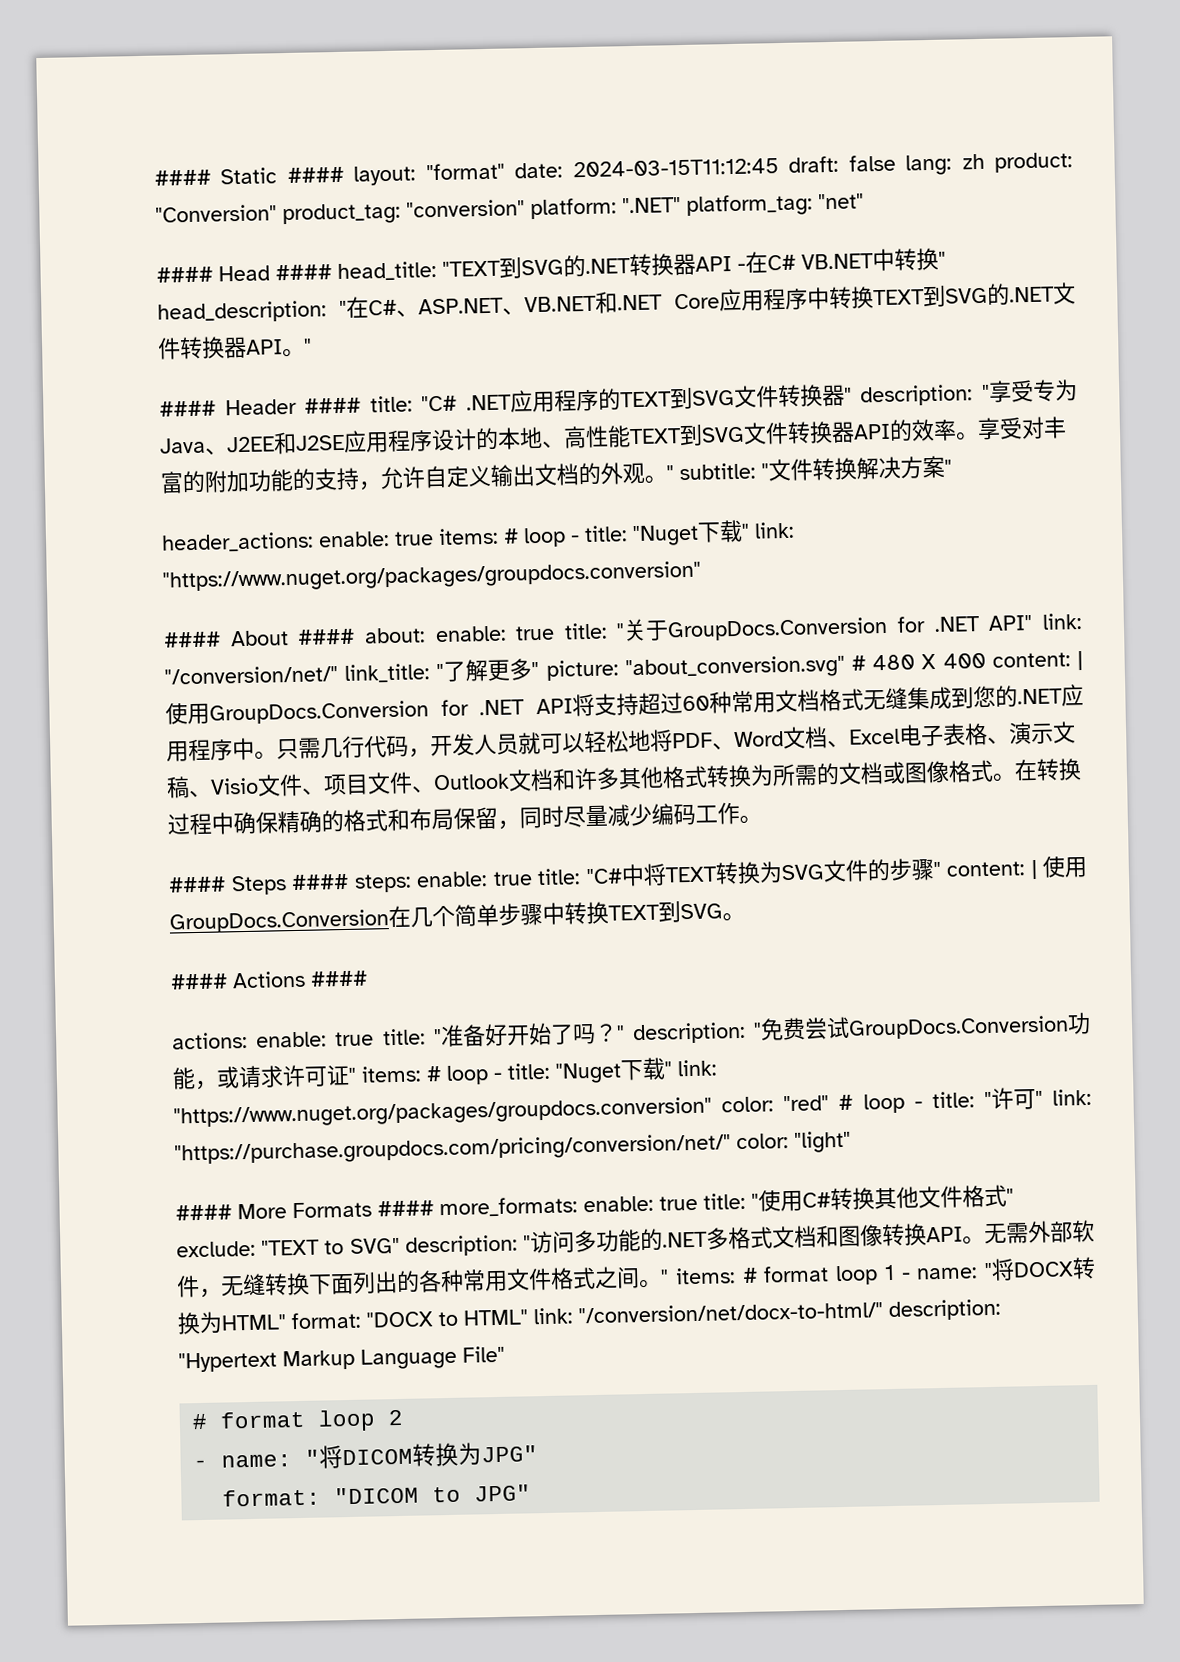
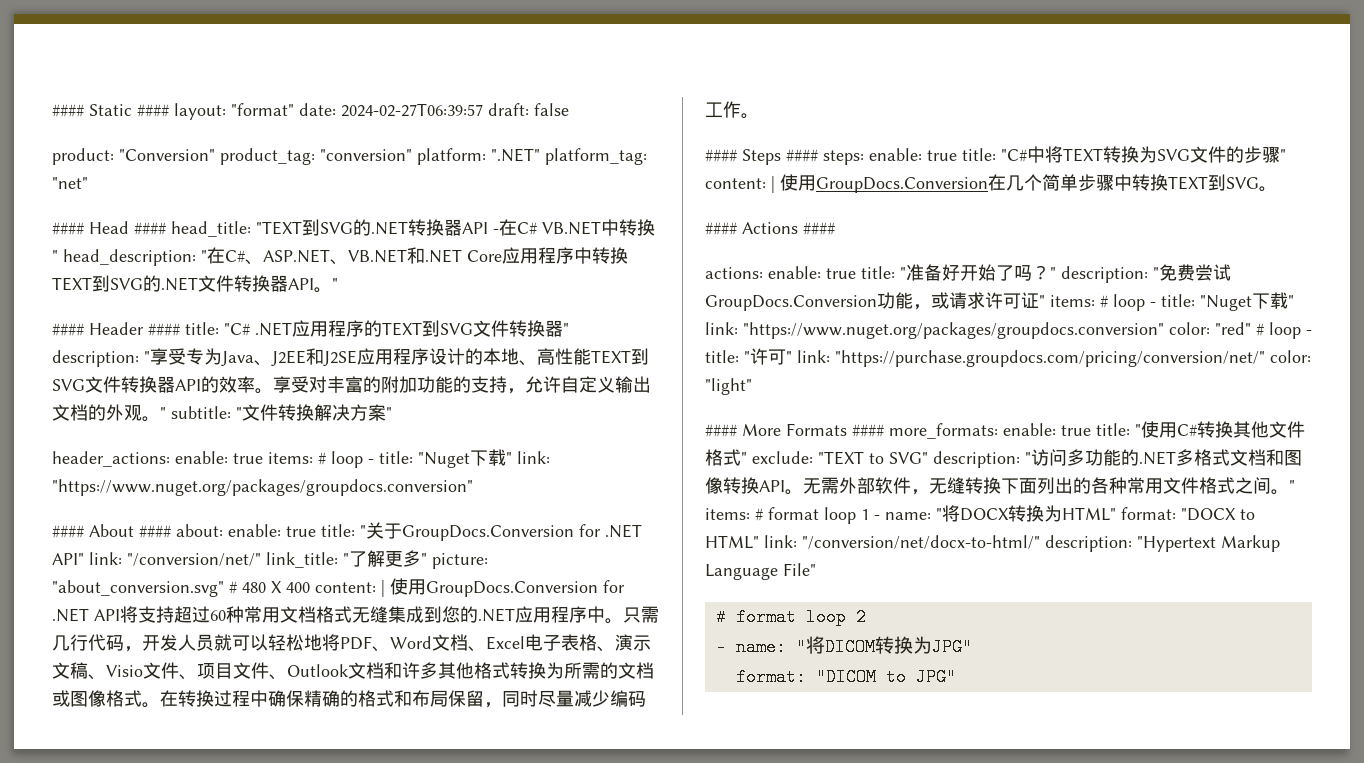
[572,158,779,178] 2024-03-15T11:12:45 -> [341,103,483,117] 2024-02-27T06:39:57
[905,153,985,176] lang: zh -> (569, 109) //

